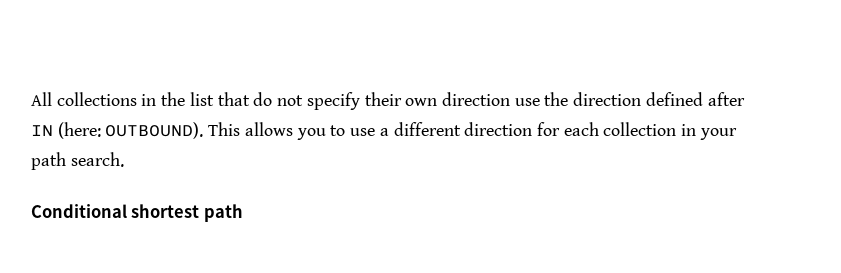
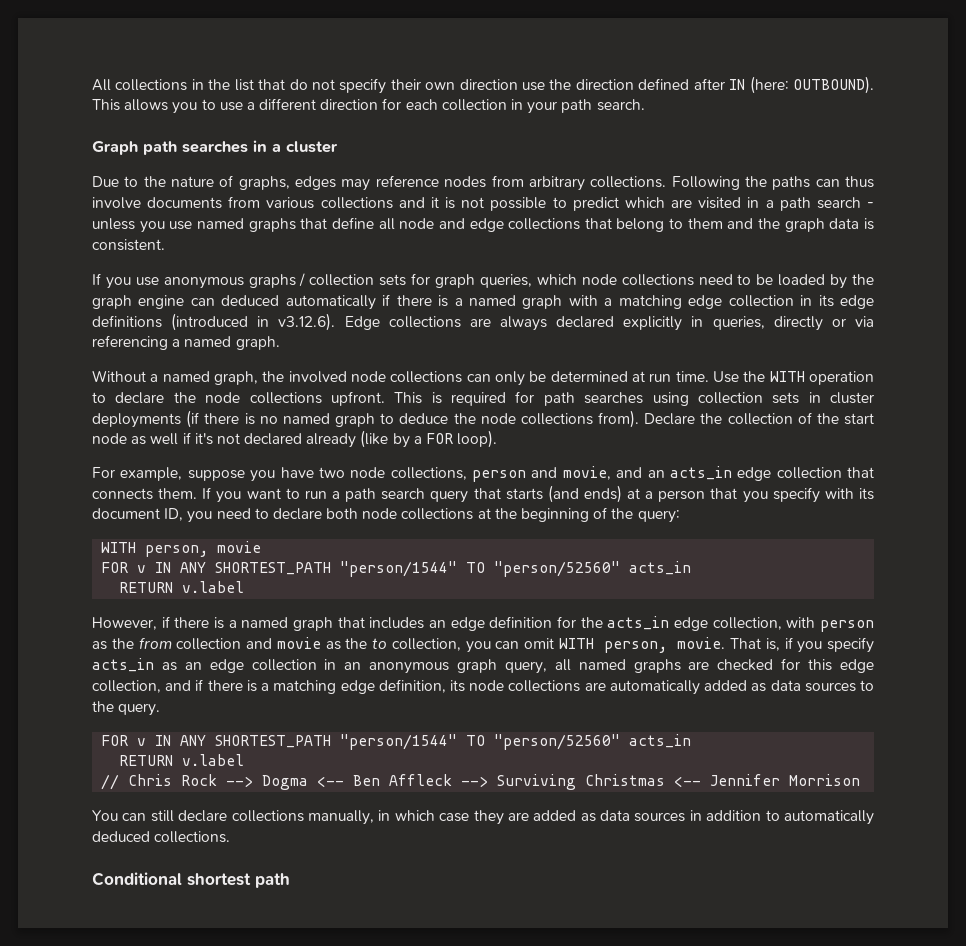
(124, 159) none -> [92,140,338,155] [92,175,875,191] [92,196,874,211] [92,217,874,233] [92,239,165,251] [92,273,875,289] [92,294,875,310] [92,313,874,331] [92,335,280,350] [92,370,875,386] [92,391,874,406] [92,410,874,428] [92,430,498,448] [92,466,874,482] [92,485,874,503] [92,507,680,523] [101,541,262,557] [101,561,692,577] [119,581,245,593] [92,616,874,632] [92,637,874,653] [92,658,874,674] [92,679,874,695] [92,701,161,716] [101,734,692,750] [119,754,245,766] [101,774,861,790] [92,810,875,825] [92,831,231,843] // Graph path searches in a cluster // Due to the nature of graphs, edges may reference nodes from arbitrary collections. Following the paths can thus involve documents from various collections and it is not possible to predict which are visited in a path search - unless you use named graphs that define all node and edge collections that belong to them and the graph data is consistent. // If you use anonymous graphs / collection sets for graph queries, which node collections need to be loaded by the graph engine can deduced automatically if there is a named graph with a matching edge collection in its edge definitions (introduced in v3.12.6). Edge collections are always declared explicitly in queries, directly or via referencing a named graph. // Without a named graph, the involved node collections can only be determined at run time. Use the WITH operation to declare the node collections upfront. This is required for path searches using collection sets in cluster deployments (if there is no named graph to deduce the node collections from). Declare the collection of the start node as well if it's not declared already (like by a FOR loop). // For example, suppose you have two node collections, person and movie, and an acts_in edge collection that connects them. If you want to run a path search query that starts (and ends) at a person that you specify with its document ID, you need to declare both node collections at the beginning of the query: // WITH person, movie // FOR v IN ANY SHORTEST_PATH "person/1544" TO "person/52560" acts_in // RETURN v.label // However, if there is a named graph that includes an edge definition for the acts_in edge collection, with person as the from collection and movie as the to collection, you can omit WITH person, movie. That is, if you specify acts_in as an edge collection in an anonymous graph query, all named graphs are checked for this edge collection, and if there is a matching edge definition, its node collections are automatically added as data sources to the query. // FOR v IN ANY SHORTEST_PATH "person/1544" TO "person/52560" acts_in // RETURN v.label // // Chris Rock --> Dogma <-- Ben Affleck --> Surviving Christmas <-- Jennifer Morrison // You can still declare collections manually, in which case they are added as data sources in addition to automatically deduced collections.

